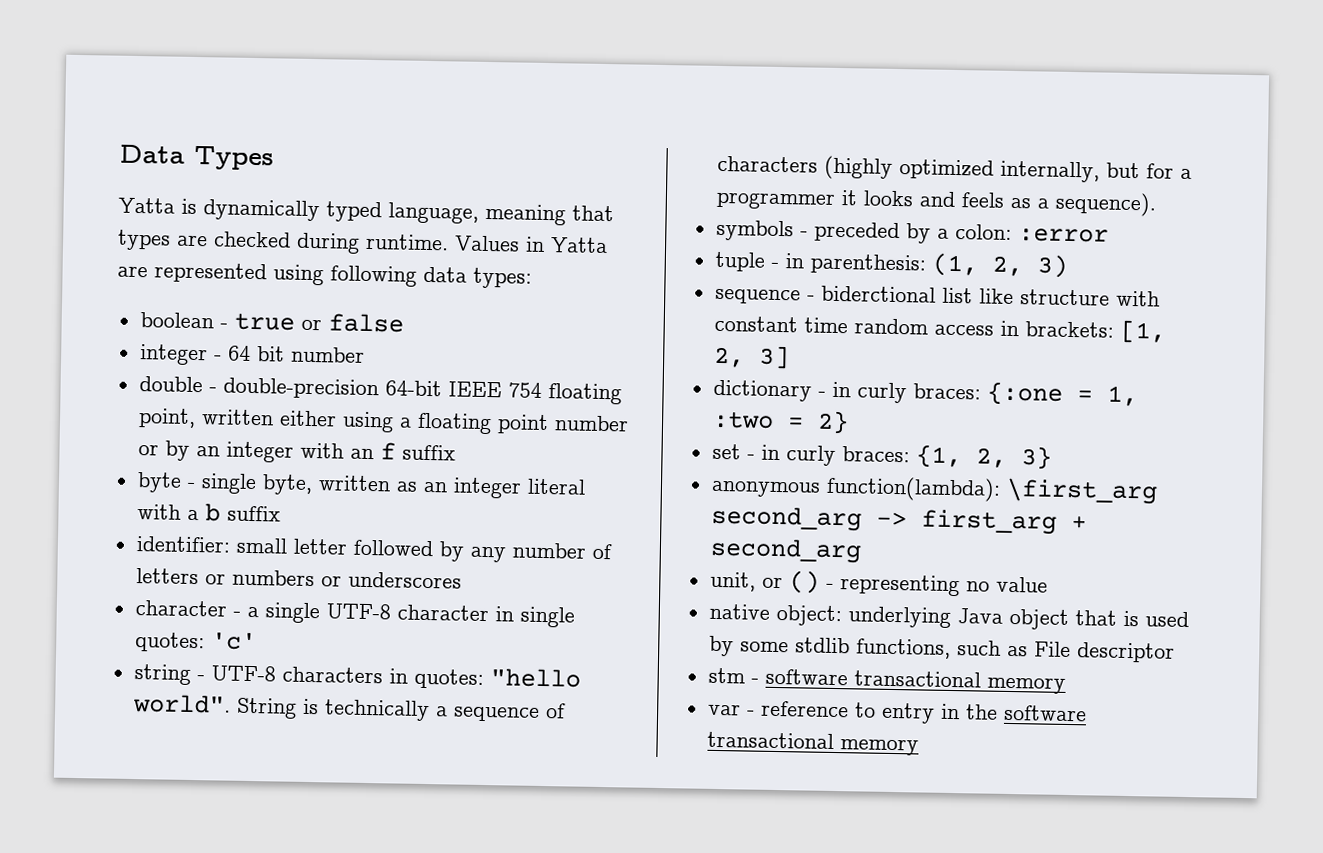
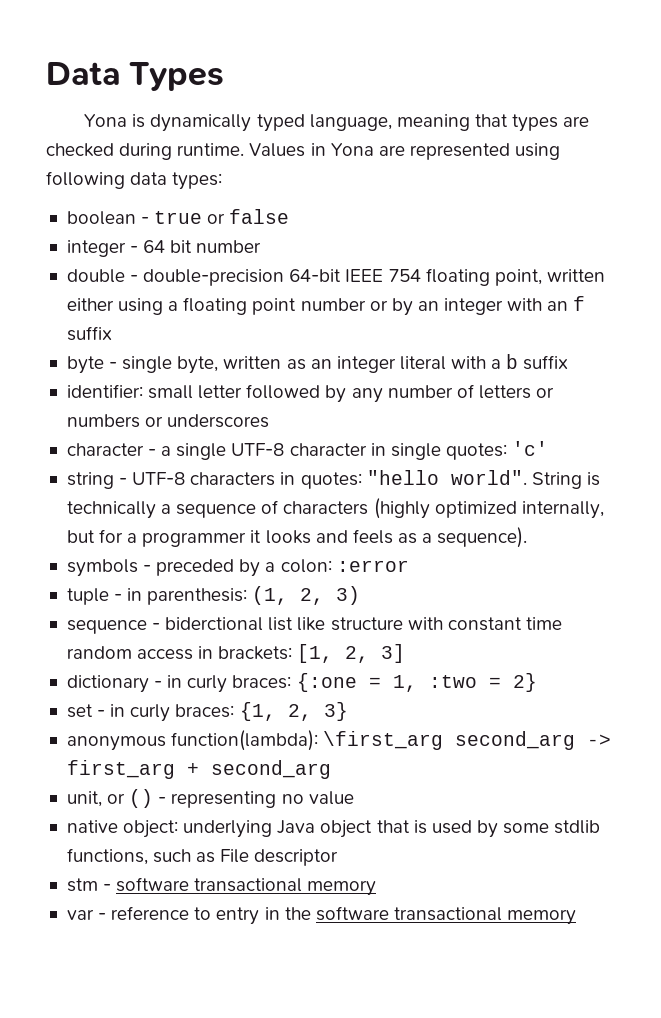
[118,197,175,214] Yatta -> [84,114,128,127] Yona
[550,237,608,254] Yatta -> [330,143,374,156] Yona

